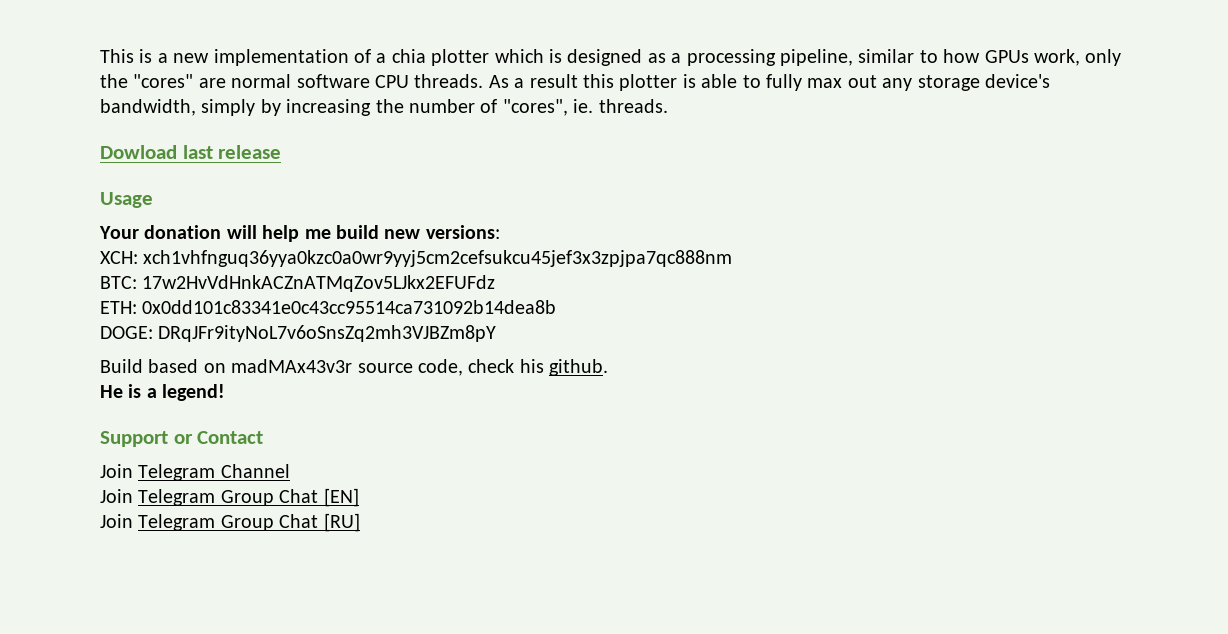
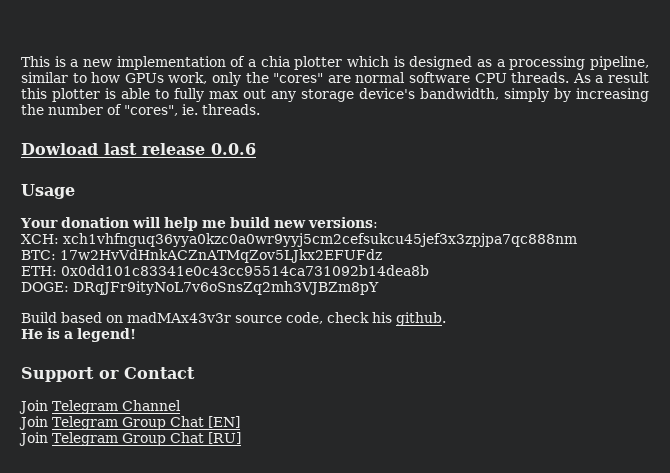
(282, 152) none -> [211,143,256,155] 0.0.6

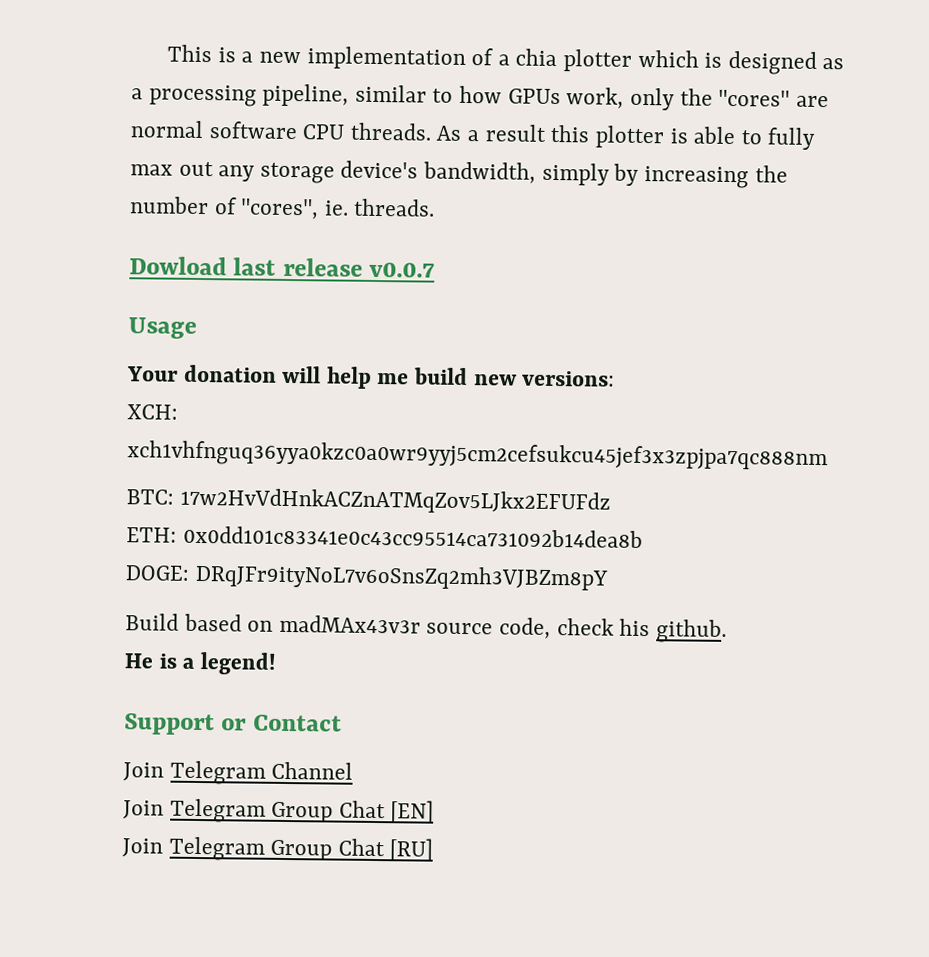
[211,143,256,155] 0.0.6 -> [369,261,436,278] v0.0.7

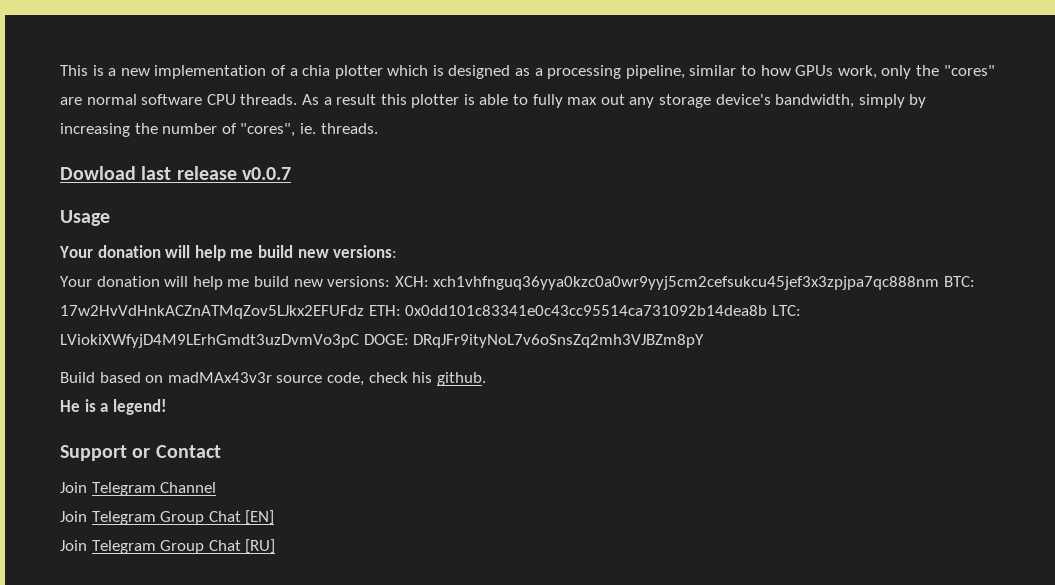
(616, 378) none -> [60,276,391,290] Your donation will help me build new versions:
(828, 456) // -> (940, 283) none
(611, 501) // -> (364, 312) none
(643, 537) // -> [771,305,801,316] [60,334,359,348] LTC: LViokiXWfyjD4M9LErhGmdt3uzDvmVo3pC

